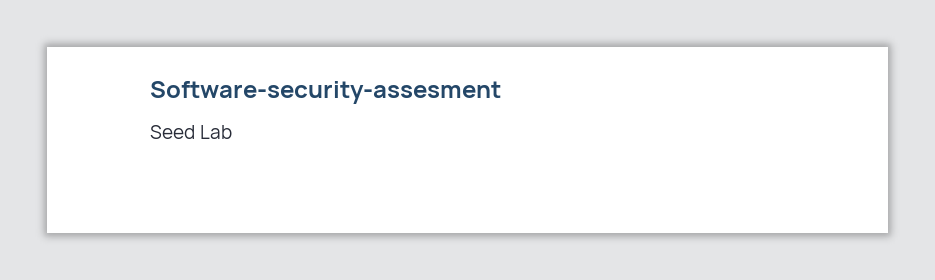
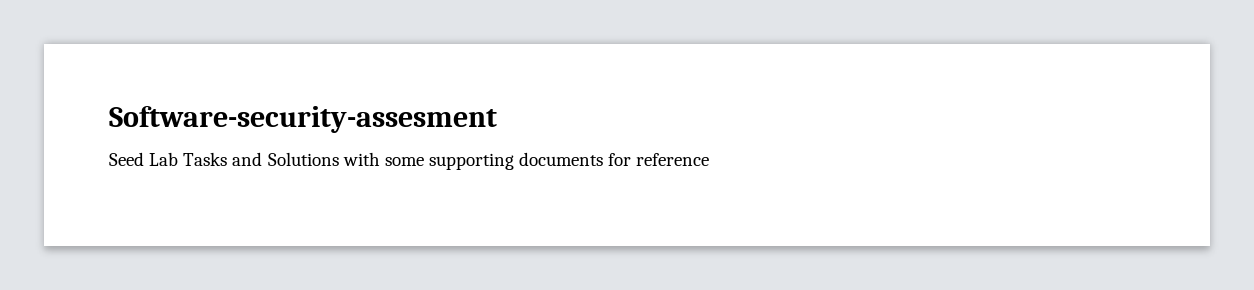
(233, 132) none -> [183,152,710,170] Tasks and Solutions with some supporting documents for reference

